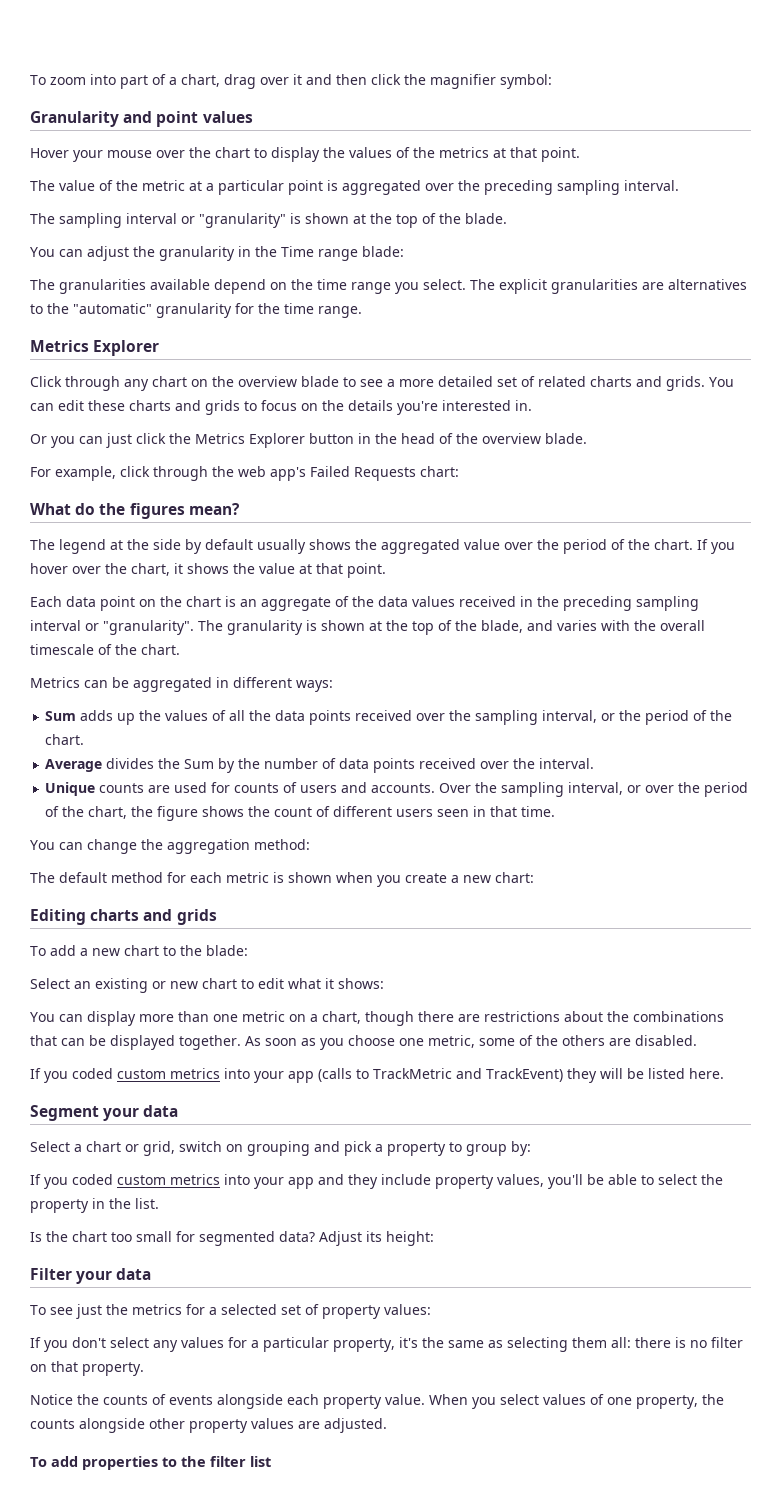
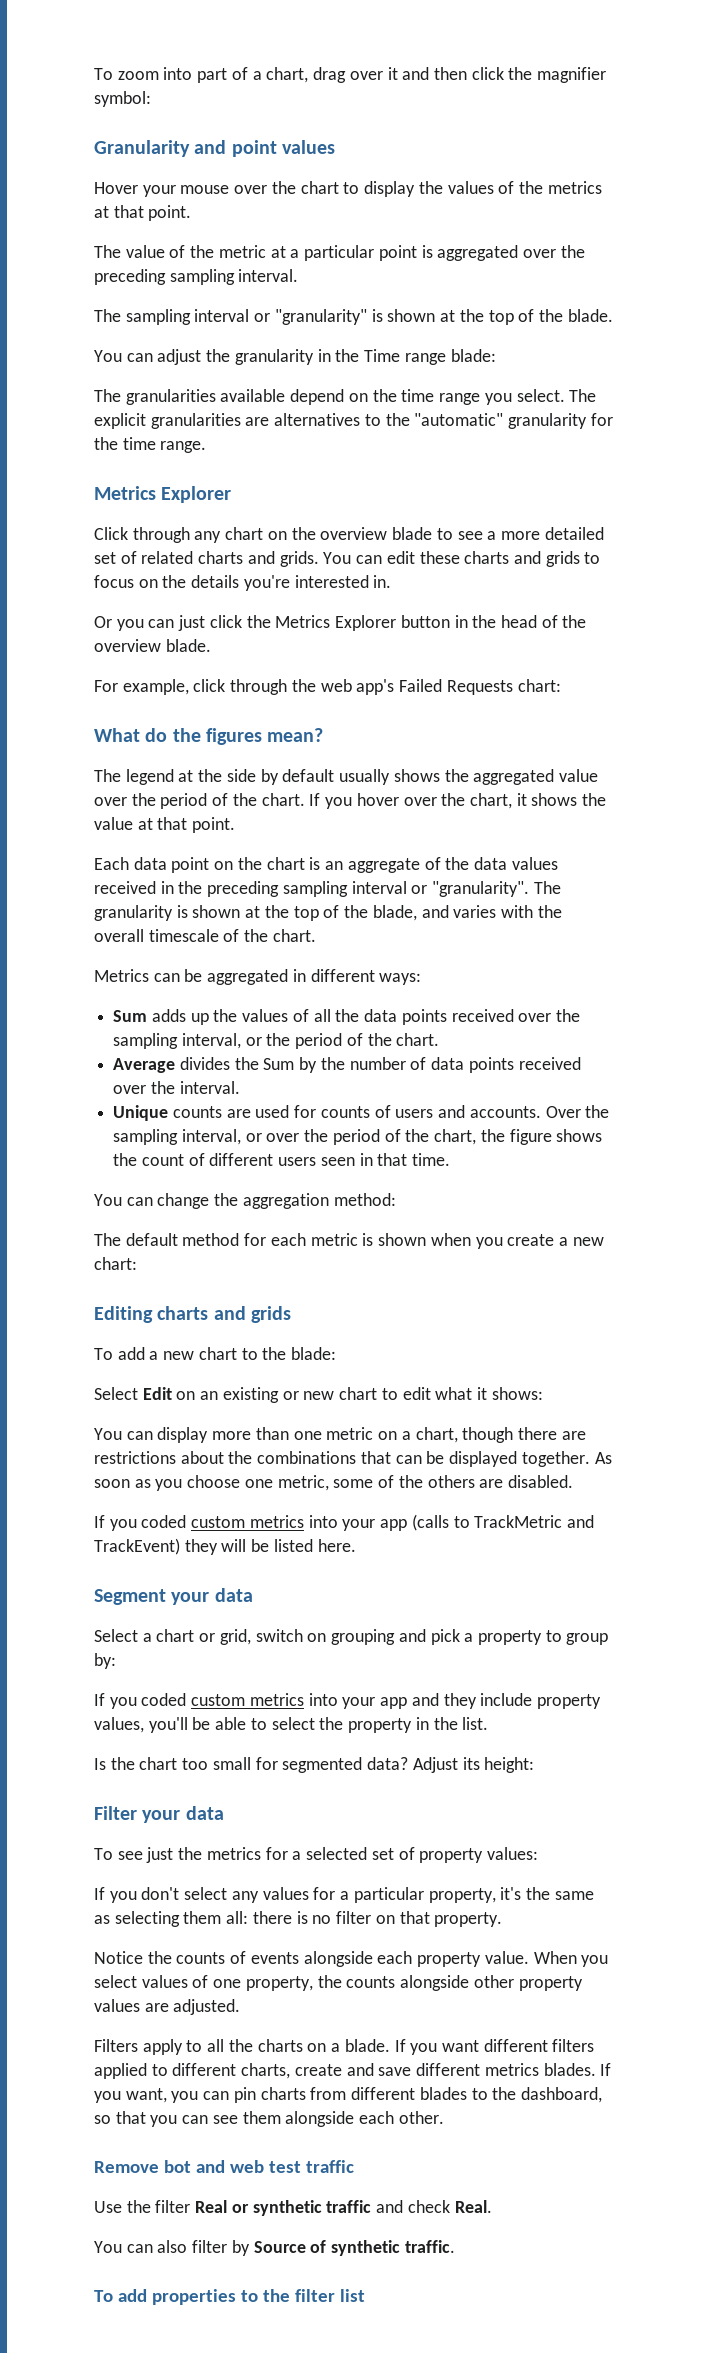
(70, 983) none -> [142,1387,196,1400] Edit on
(387, 1425) none -> [94,2039,595,2055] [94,2063,612,2079] [94,2087,602,2103] [94,2111,444,2127] [94,2160,354,2173] [94,2200,492,2216] [94,2240,455,2256] // Filters apply to all the charts on a blade. If you want different filters applied to different charts, create and save different metrics blades. If you want, you can pin charts from different blades to the dashboard, so that you can see them alongside each other. // Remove bot and web test traffic // Use the filter Real or synthetic traffic and check Real. // You can also filter by Source of synthetic traffic.

